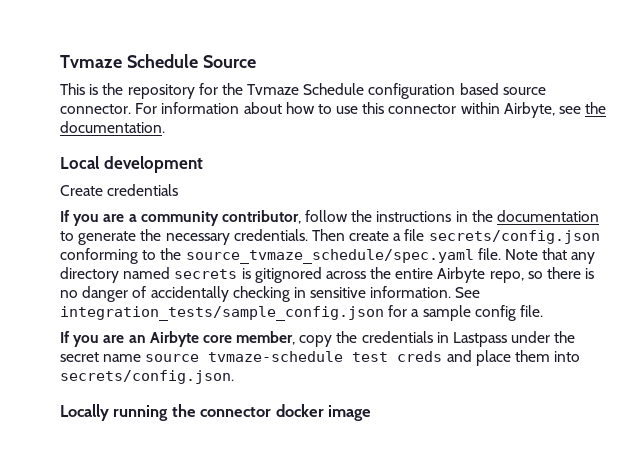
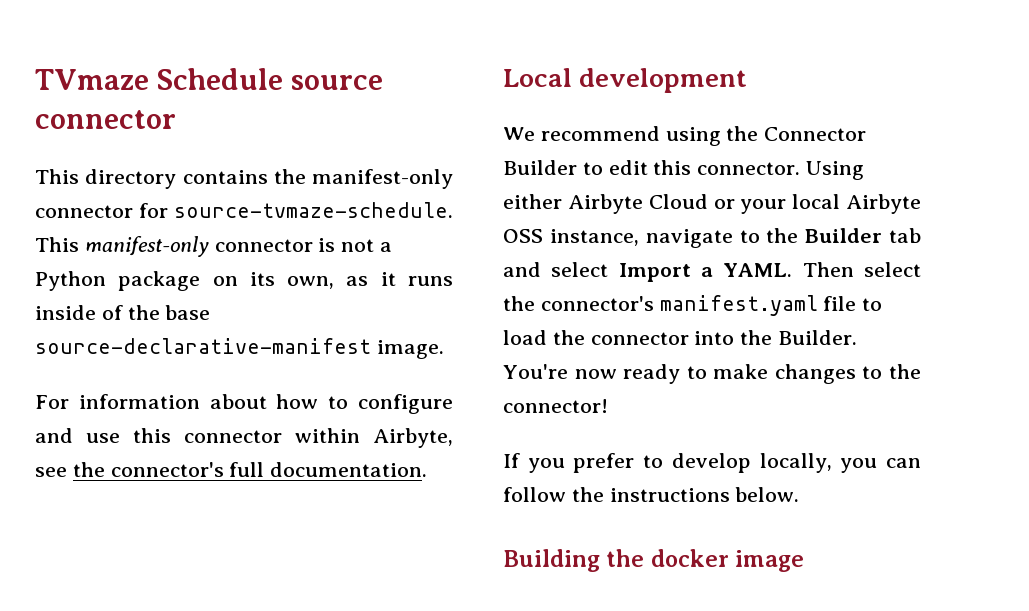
[60,54,256,68] [60,83,546,99] [60,104,131,114] Tvmaze Schedule Source // This is the repository for the Tvmaze Schedule configuration based source connector. -> [35,68,384,90] [35,110,176,129] [35,169,453,189] [35,202,453,218] [35,236,393,257] [35,271,453,291] [35,305,211,320] [35,338,444,359] TVmaze Schedule source connector // This directory contains the manifest-only connector for source-tvmaze-schedule. This manifest-only connector is not a Python package on its own, as it runs inside of the base source-declarative-manifest image. //
(332, 109) none -> [358,394,453,414] [35,428,73,443] configure and
(607, 108) none -> [110,462,265,477] connector's full
[60,184,179,196] [60,210,600,226] [60,229,600,245] [60,248,596,264] [60,267,595,283] [60,286,481,302] [60,305,543,321] [60,331,576,347] [60,350,581,366] [60,370,234,384] [60,404,272,421] Create credentials // If you are a community contributor, follow the instructions in the documentation to generate the necessary credentials. Then create a file secrets/config.json conforming to the source_tvmaze_schedule/spec.yaml file. Note that any directory named secrets is gitignored across the entire Airbyte repo, so there is no danger of accidentally checking in sensitive information. See integration_tests/sample_config.json for a sample config file. // If you are an Airbyte core member, copy the credentials in Lastpass under the secret name source tvmaze-schedule test creds and place them into secrets/config.json. // Locally running the connector -> [503,126,867,146] [503,160,865,180] [503,194,921,214] [503,228,921,248] [503,262,921,282] [503,295,883,316] [503,330,858,345] [503,364,921,384] [503,399,608,413] [503,453,921,473] [503,487,800,502] [503,549,645,572] We recommend using the Connector Builder to edit this connector. Using either Airbyte Cloud or your local Airbyte OSS instance, navigate to the Builder tab and select Import a YAML. Then select the connector's manifest.yaml file to load the connector into the Builder. You're now ready to make changes to the connector! // If you prefer to develop locally, you can follow the instructions below. // Building the

